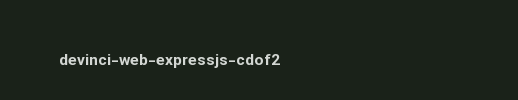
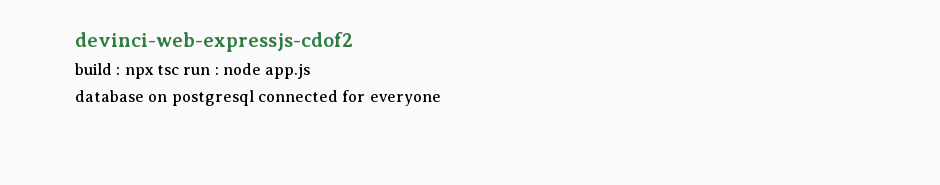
(280, 61) none -> [75,63,311,79] [75,90,441,106] // build : npx tsc run : node app.js // database on postgresql connected for everyone

